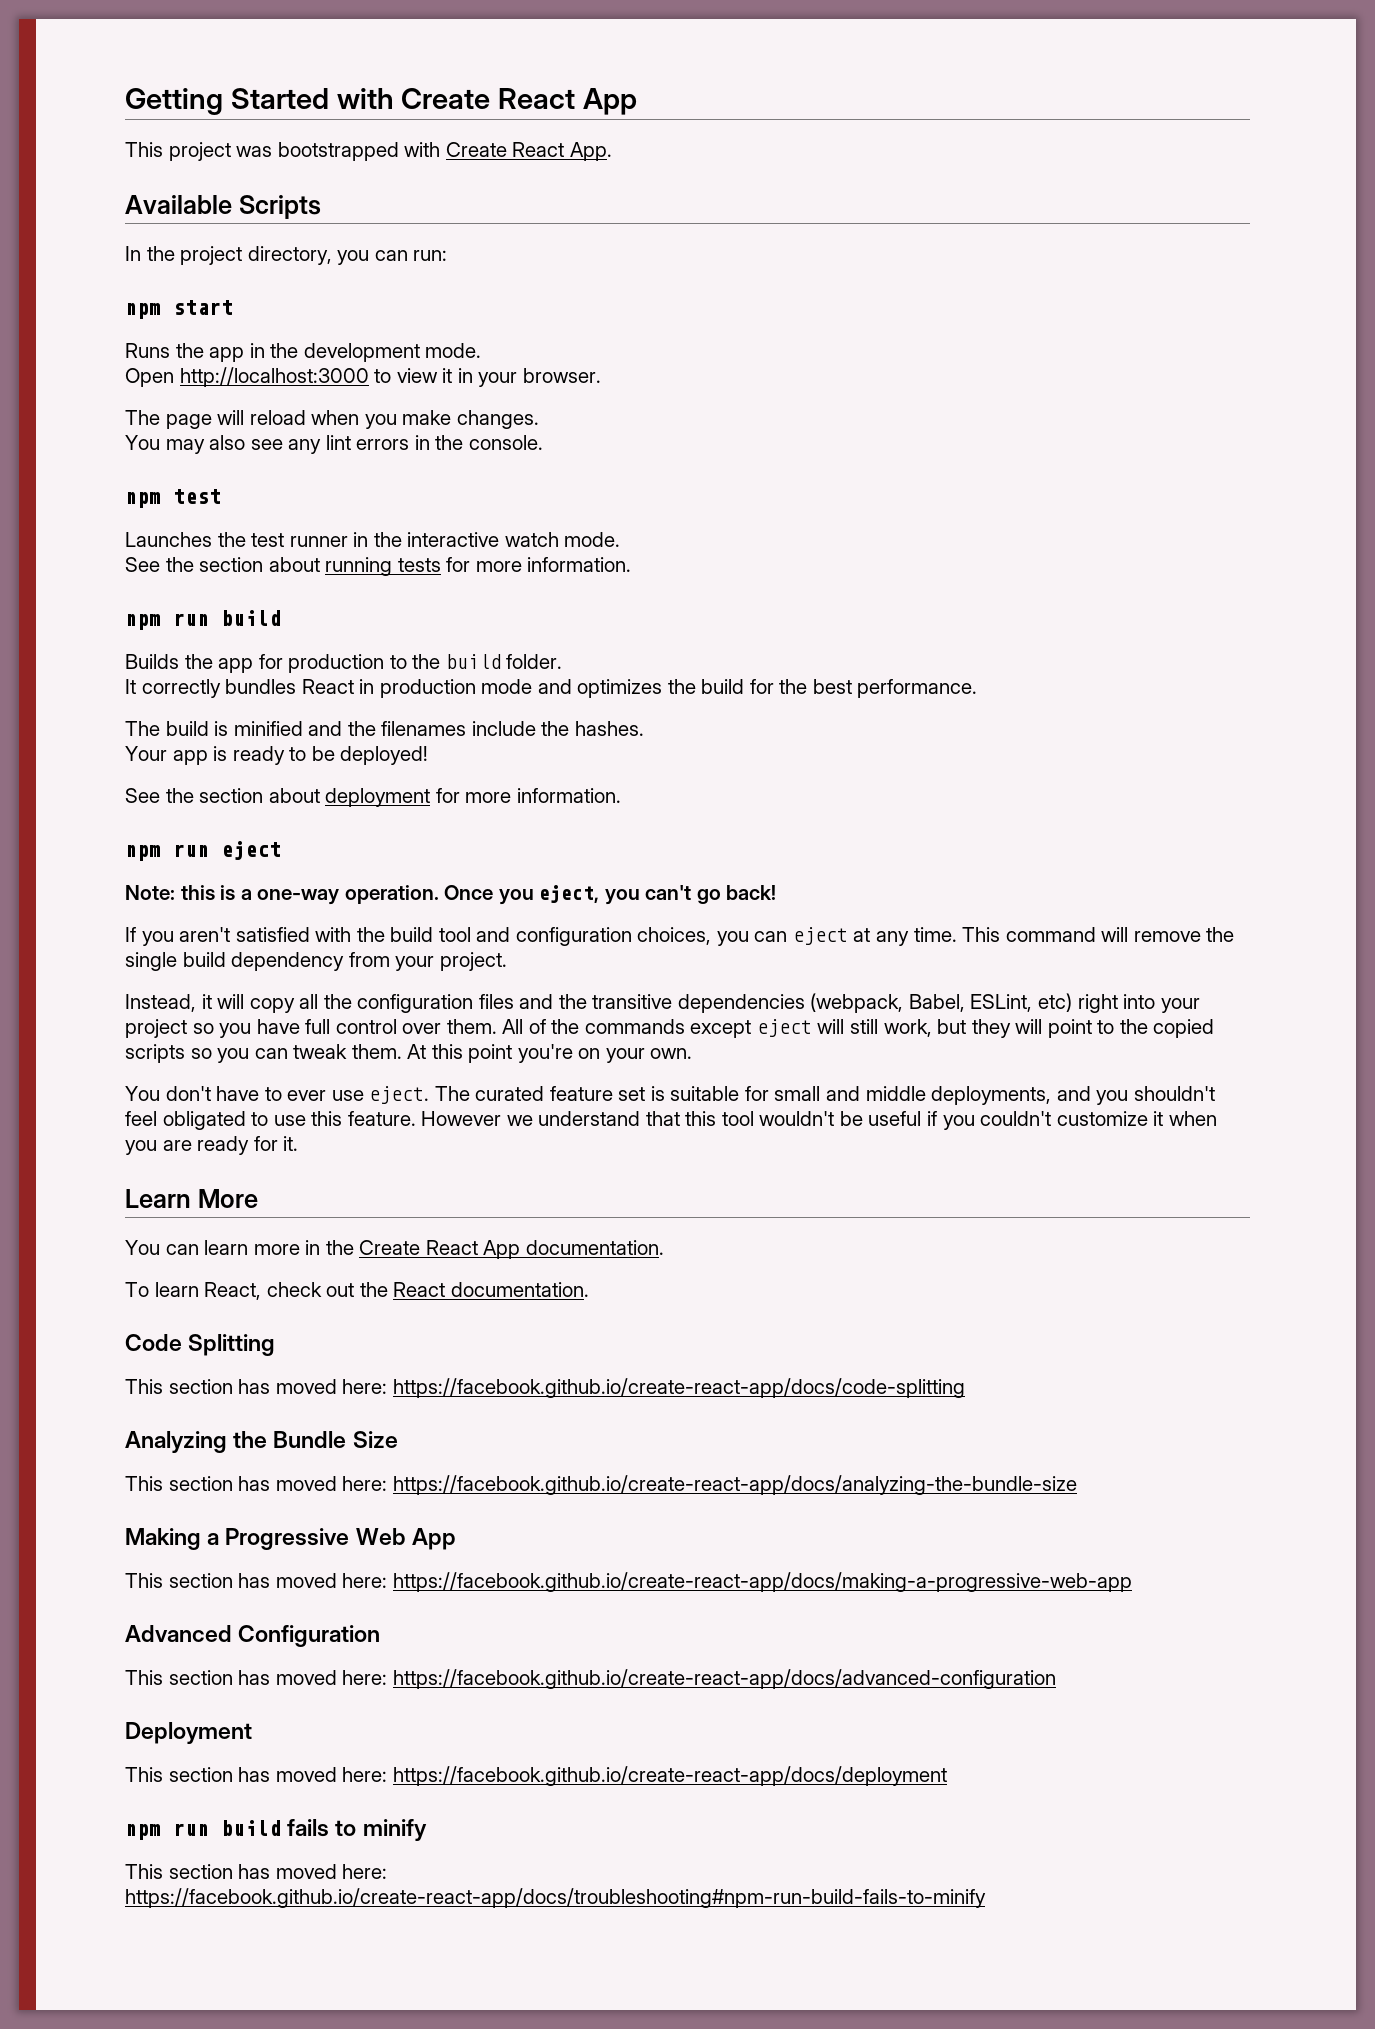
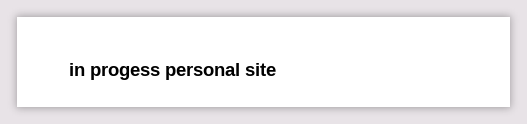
[125,88,638,115] [125,142,612,161] [125,195,321,219] [125,246,448,265] [125,300,233,319] [125,343,482,362] [125,367,601,387] [125,410,539,429] [125,435,543,454] [125,489,221,508] [125,532,621,547] [125,557,632,576] [125,610,281,630] [125,654,563,673] [125,679,978,698] [125,721,644,736] [125,746,429,765] [125,788,621,807] [125,841,281,861] [125,885,777,905] [125,927,1235,946] [125,952,507,971] [125,993,1200,1013] [125,1019,1215,1038] [125,1044,693,1063] [125,1086,1215,1105] [125,1111,1217,1130] [125,1136,299,1155] [125,1189,258,1208] [125,1240,664,1259] [125,1282,589,1300] [125,1334,276,1356] [125,1378,965,1398] [125,1431,398,1453] [125,1475,1077,1495] [125,1528,456,1550] [125,1572,1132,1592] [125,1625,381,1647] [125,1669,1056,1689] [125,1722,252,1744] [125,1766,947,1786] [125,1819,427,1841] [125,1864,388,1879] [125,1888,986,1908] Getting Started with Create React App // This project was bootstrapped with Create React App. // Available Scripts // In the project directory, you can run: // npm start // Runs the app in the development mode. // Open http://localhost:3000 to view it in your browser. // The page will reload when you make changes. // You may also see any lint errors in the console. // npm test // Launches the test runner in the interactive watch mode. // See the section about running tests for more information. // npm run build // Builds the app for production to the build folder. // It correctly bundles React in production mode and optimizes the build for the best performance. // The build is minified and the filenames include the hashes. // Your app is ready to be deployed! // See the section about deployment for more information. // npm run eject // Note: this is a one-way operation. Once you eject, you can't go back! // If you aren't satisfied with the build tool and configuration choices, you can eject at any time. This command will remove the single build dependency from your project. // Instead, it will copy all the configuration files and the transitive dependencies (webpack, Babel, ESLint, etc) right into your project so you have full control over them. All of the commands except eject will still work, but they will point to the copied scripts so you can tweak them. At this point you're on your own. // You don't have to ever use eject. The curated feature set is suitable for small and middle deployments, and you shouldn't feel obligated to use this feature. However we understand that this tool wouldn't be useful if you couldn't customize it when you are ready for it. // Learn More // You can learn more in the Create React App documentation. // To learn React, check out the React documentation. // Code Splitting // This section has moved here: https://facebook.github.io/create-react-app/docs/code-splitting // Analyzing the Bundle Size // This section has moved here: https://facebook.github.io/create-react-app/docs/analyzing-the-bundle-size // Making a Progressive Web App // This section has moved here: https://facebook.github.io/create-react-app/docs/making-a-progressive-web-app // Advanced Configuration // This section has moved here: https://facebook.github.io/create-react-app/docs/advanced-configuration // Deployment // This section has moved here: https://facebook.github.io/create-react-app/docs/deployment // npm run build fails to minify // This section has moved here: https://facebook.github.io/create-react-app/docs/troubleshooting#npm-run-build-fails-to-minify -> [69,63,276,80] in progess personal site

